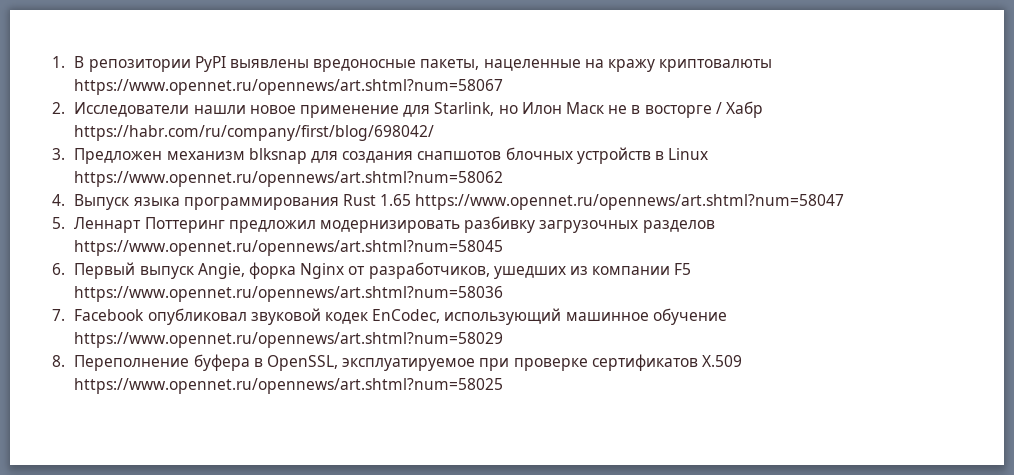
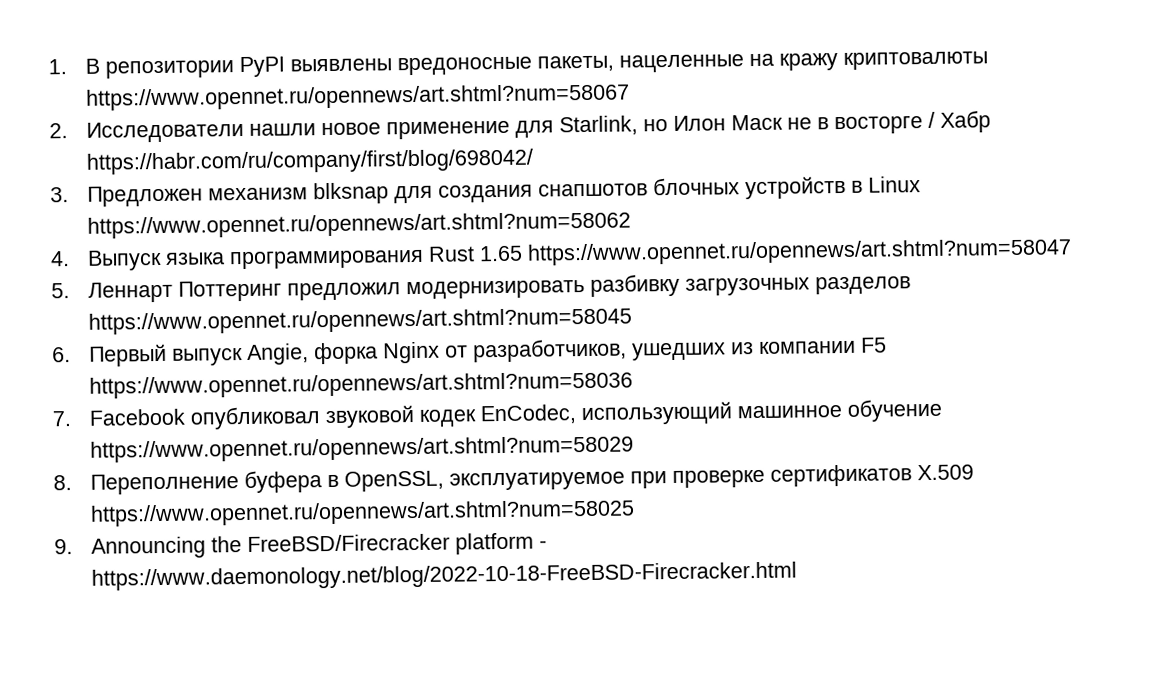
(504, 386) none -> [54,532,548,559] [91,561,798,591] // 9. Announcing the FreeBSD/Firecracker platform - https://www.daemonology.net/blog/2022-10-18-FreeBSD-Firecracker.html

